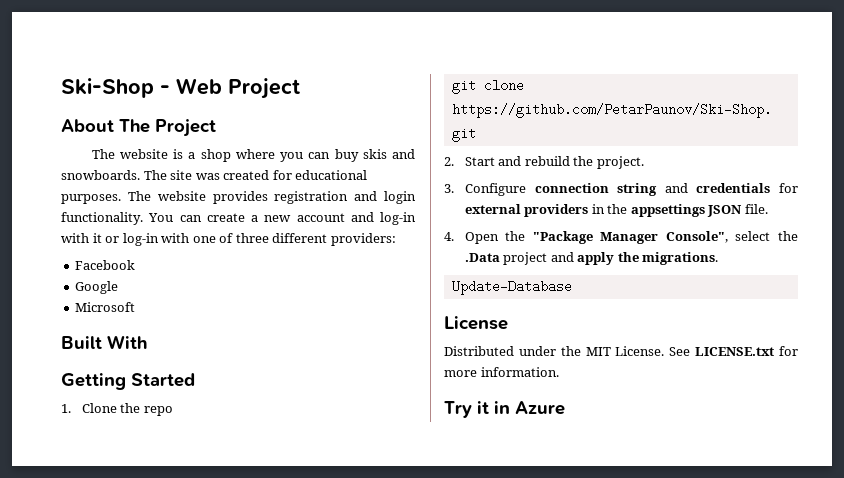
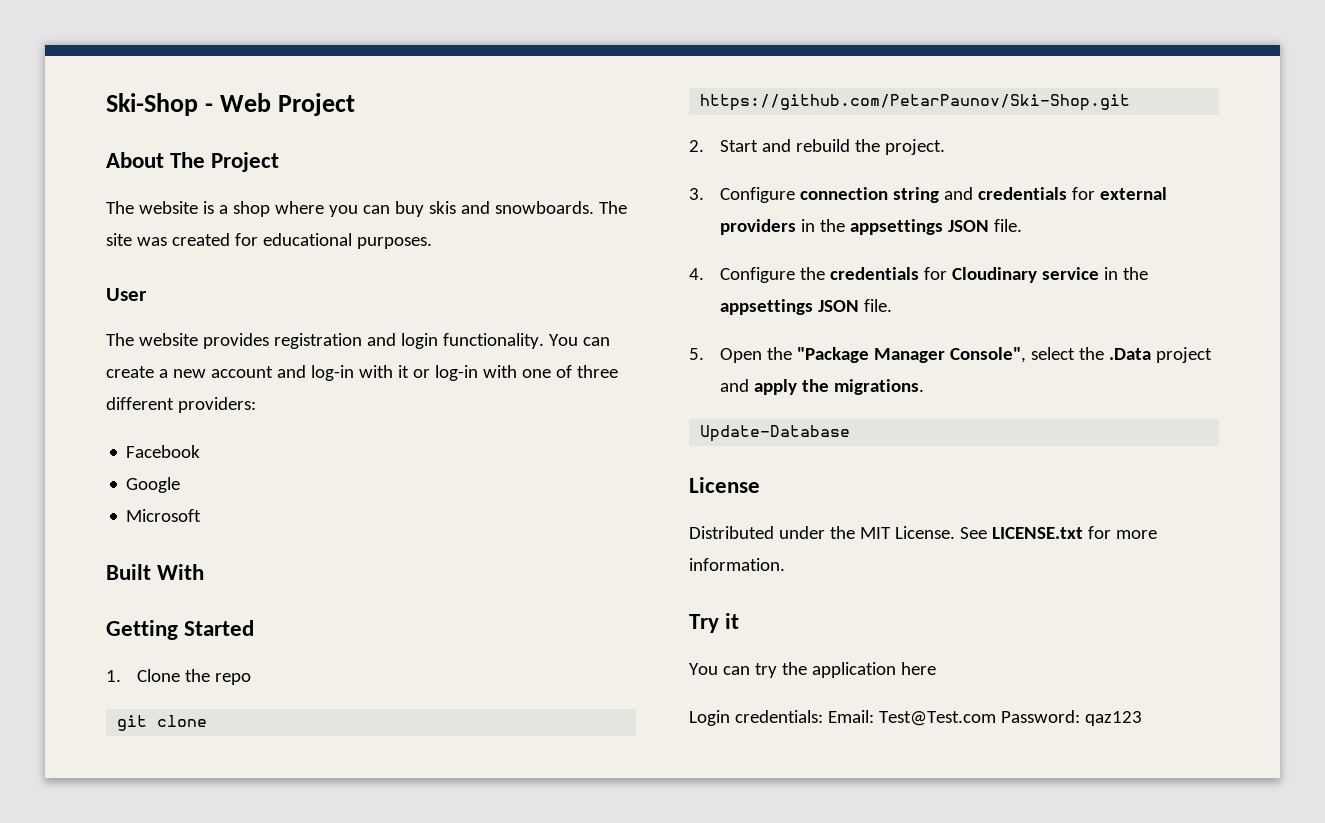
(121, 199) none -> [106,288,147,301] // User //
(454, 236) none -> [720,267,1149,283] [720,299,893,315] [689,348,704,360] Configure the credentials for Cloudinary service in the appsettings JSON file. // 5.
[494,401,565,415] in Azure -> [689,662,936,678] [689,710,1142,726] // You can try the application here // Login credentials: Email: Test@Test.com Password: qaz123

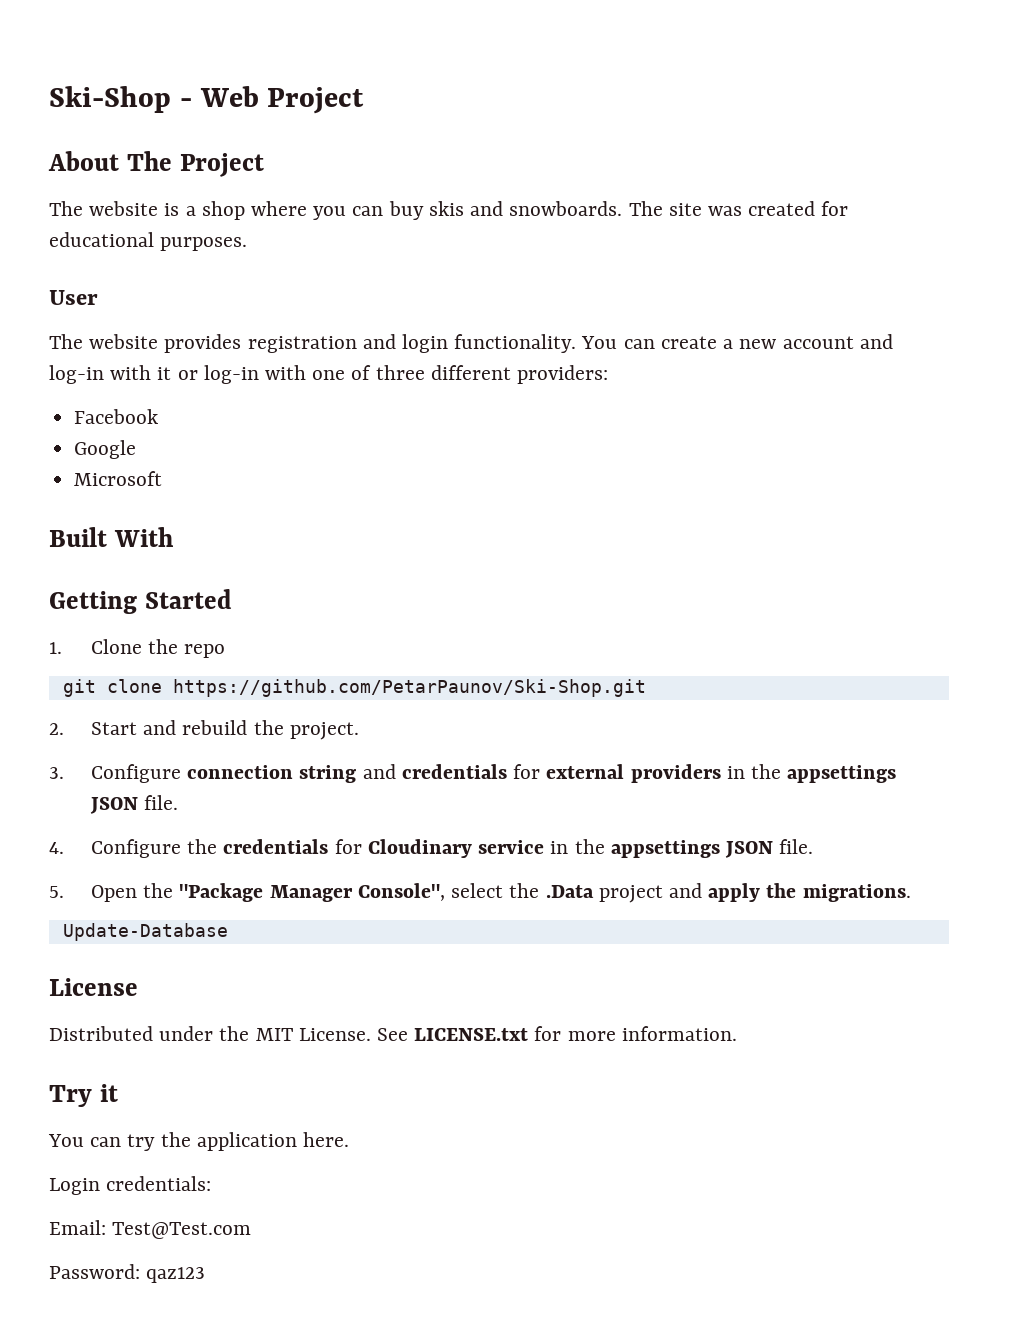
[900,662,936,675] here -> [303,1132,350,1147] here.
(823, 716) none -> (212, 1183) //
(996, 718) none -> (252, 1230) //

